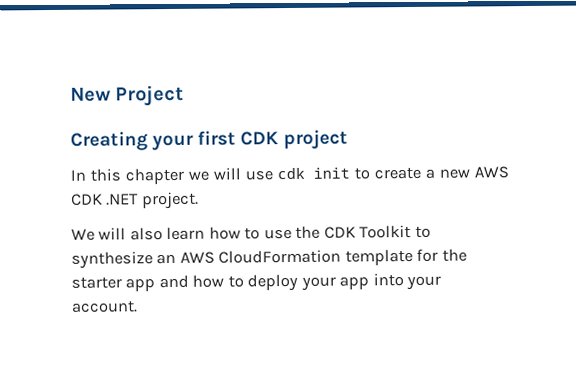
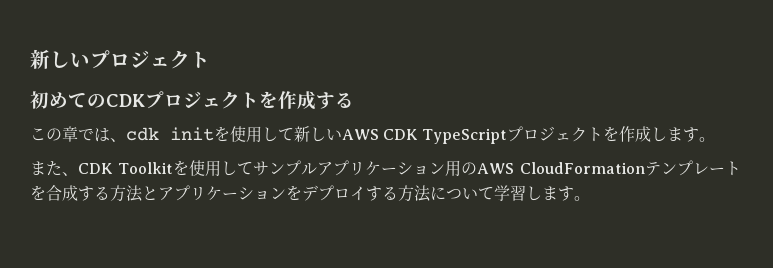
[70,84,185,107] [70,129,348,151] [70,166,509,185] [71,191,199,210] [71,224,431,241] [71,248,467,269] [71,273,442,292] [71,300,138,313] New Project // Creating your first CDK project // In this chapter we will use cdk init to create a new AWS CDK .NET project. // We will also learn how to use the CDK Toolkit to synthesize an AWS CloudFormation template for the starter app and how to deploy your app into your account. -> [30,49,210,69] [30,91,354,110] [30,126,715,144] [30,160,741,177] [30,185,590,202] 新しいプロジェクト // 初めてのCDKプロジェクトを作成する // この章では、cdk initを使用して新しいAWS CDK TypeScriptプロジェクトを作成します。 // また、CDK Toolkitを使用してサンプルアプリケーション用のAWS CloudFormationテンプレートを合成する方法とアプリケーションをデプロイする方法について学習します。

